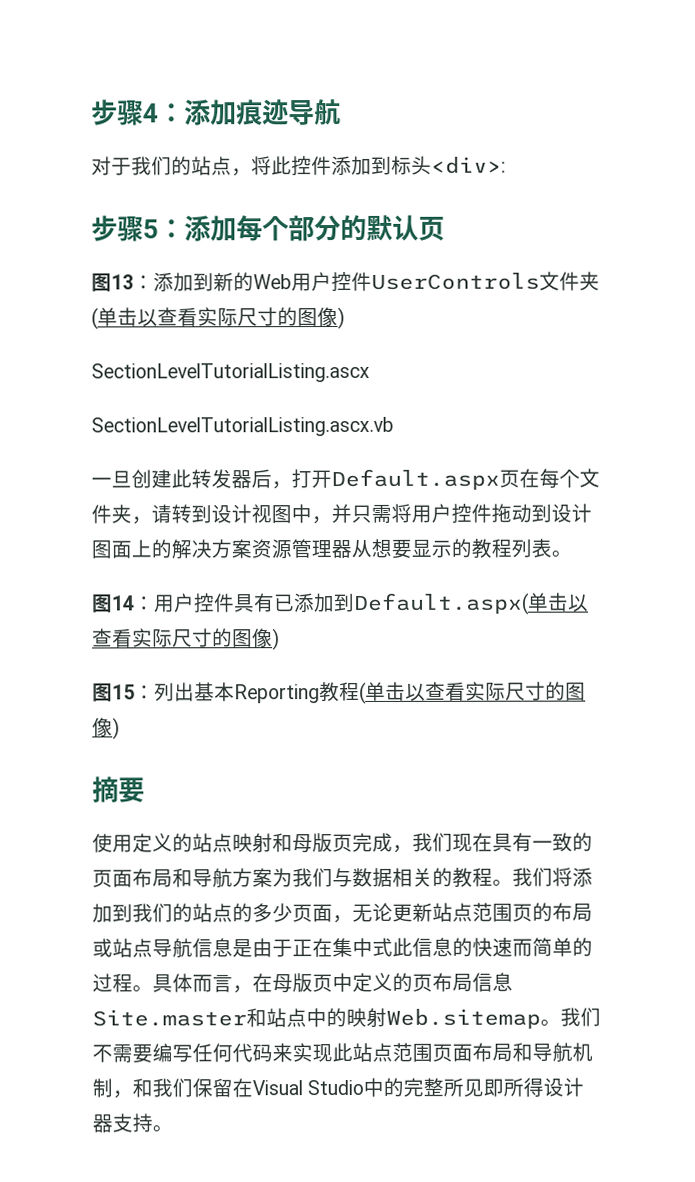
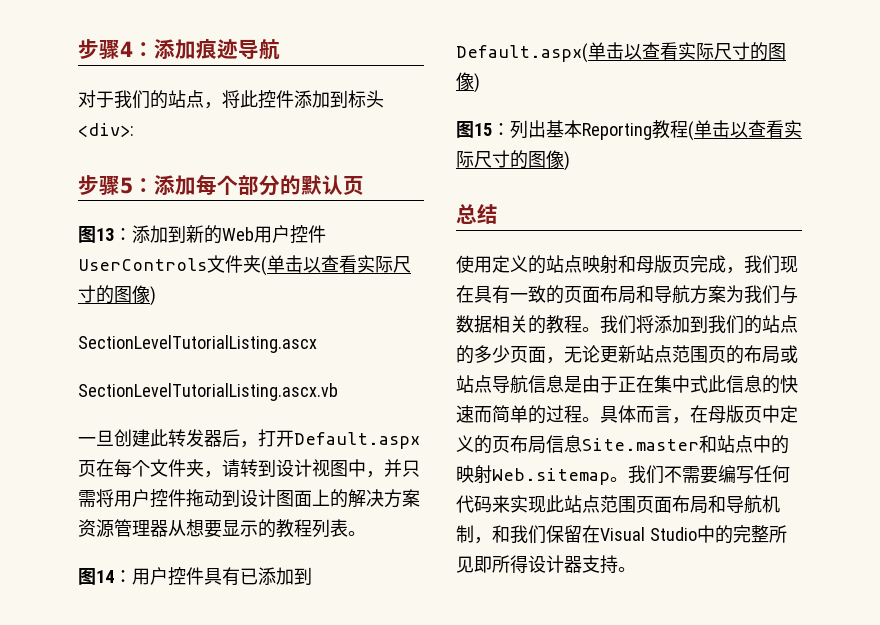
[92,776,145,803] 摘要 -> [456,204,498,224] 总结

